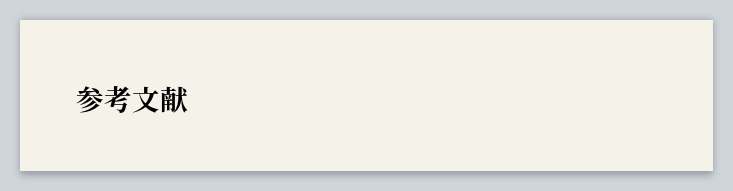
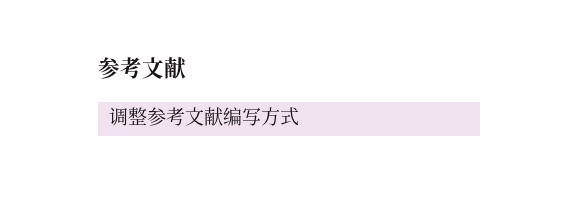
[76,86,189,113] 参考文献 -> [98,57,187,79] [109,107,300,126] 参考文献 // 调整参考文献编写方式

